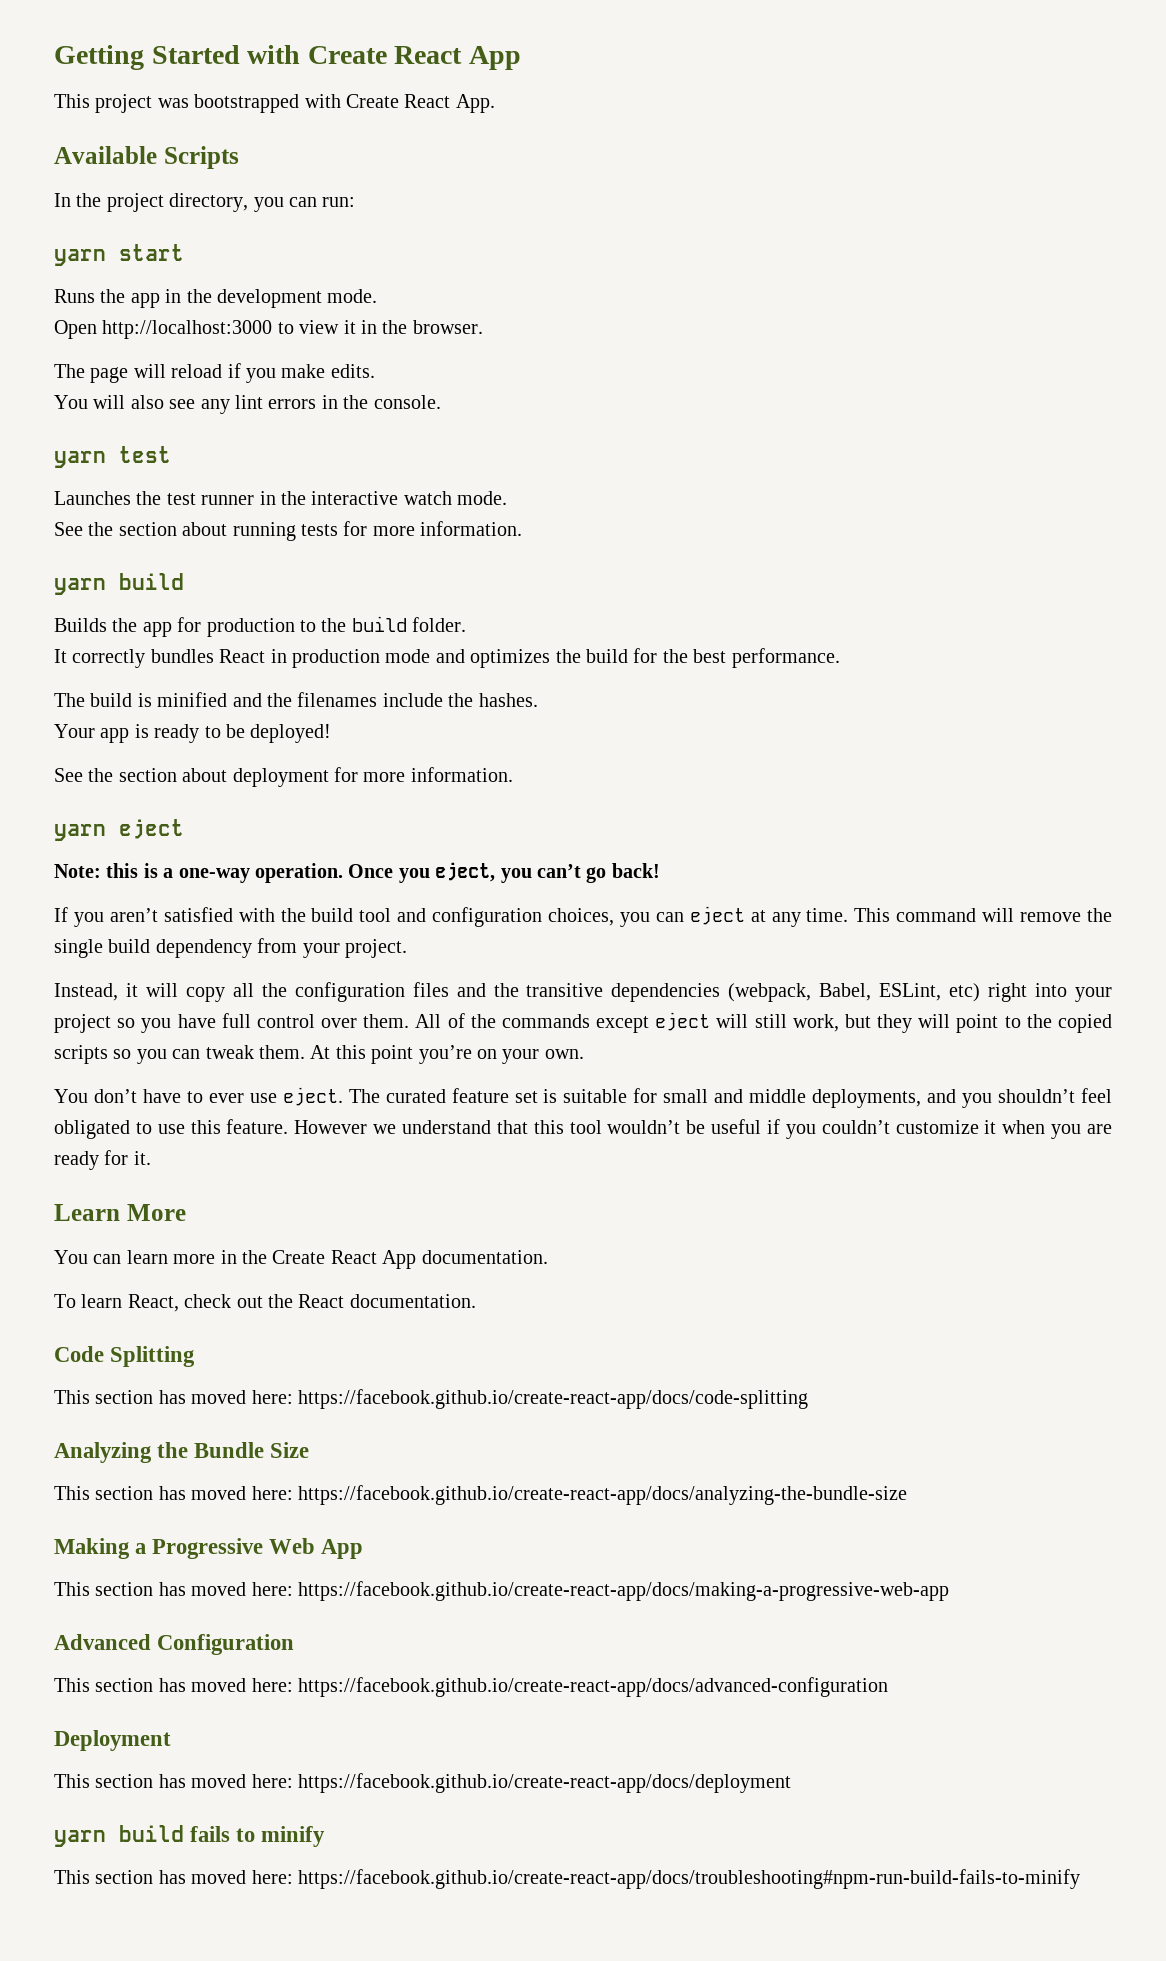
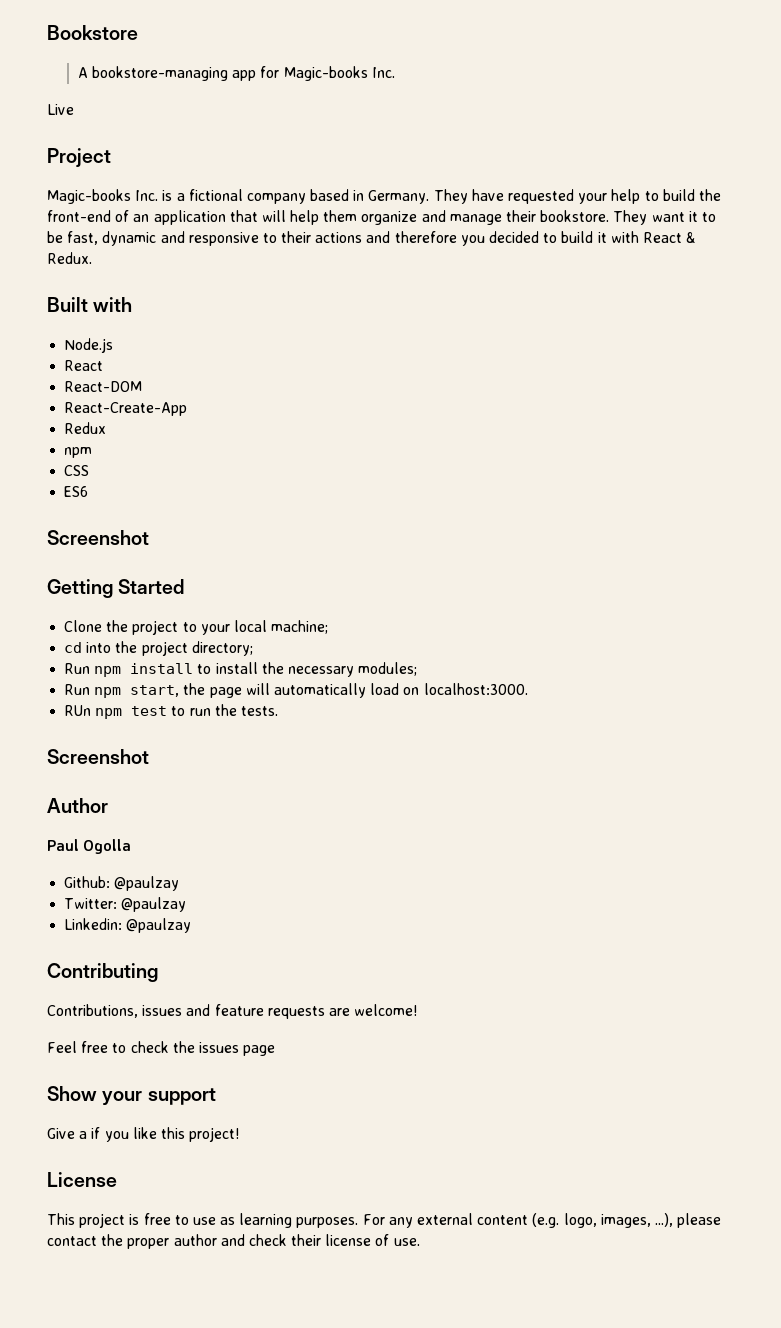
[54,45,521,70] [54,94,495,113] [54,146,239,169] [54,193,356,212] [54,244,184,266] [54,289,378,308] [54,320,483,339] [54,363,375,383] [54,395,441,414] [54,446,171,468] [54,491,508,505] [54,521,523,541] [54,573,184,595] [54,616,467,637] [54,648,840,668] [54,692,538,707] [54,724,332,743] [54,767,513,787] [54,819,184,841] [54,862,660,883] [54,906,1113,927] [54,938,407,958] [54,982,1113,1002] [54,1012,1112,1033] [54,1045,584,1064] [54,1087,1112,1108] [54,1119,1113,1139] [54,1150,151,1170] [54,1204,186,1221] [54,1250,548,1269] [54,1294,476,1312] [54,1346,196,1367] [54,1389,808,1409] [54,1442,310,1463] [54,1485,907,1505] [54,1538,364,1559] [54,1581,949,1601] [54,1634,295,1655] [54,1677,888,1697] [54,1730,171,1751] [54,1773,791,1793] [54,1825,326,1847] [54,1869,1080,1889] Getting Started with Create React App // This project was bootstrapped with Create React App. // Available Scripts // In the project directory, you can run: // yarn start // Runs the app in the development mode. // Open http://localhost:3000 to view it in the browser. // The page will reload if you make edits. // You will also see any lint errors in the console. // yarn test // Launches the test runner in the interactive watch mode. // See the section about running tests for more information. // yarn build // Builds the app for production to the build folder. // It correctly bundles React in production mode and optimizes the build for the best performance. // The build is minified and the filenames include the hashes. // Your app is ready to be deployed! // See the section about deployment for more information. // yarn eject // Note: this is a one-way operation. Once you eject, you can’t go back! // If you aren’t satisfied with the build tool and configuration choices, you can eject at any time. This command will remove the single build dependency from your project. // Instead, it will copy all the configuration files and the transitive dependencies (webpack, Babel, ESLint, etc) right into your project so you have full control over them. All of the commands except eject will still work, but they will point to the copied scripts so you can tweak them. At this point you’re on your own. // You don’t have to ever use eject. The curated feature set is suitable for small and middle deployments, and you shouldn’t feel obligated to use this feature. However we understand that this tool wouldn’t be useful if you couldn’t customize it when you are ready for it. // Learn More // You can learn more in the Create React App documentation. // To learn React, check out the React documentation. // Code Splitting // This section has moved here: https://facebook.github.io/create-react-app/docs/code-splitting // Analyzing the Bundle Size // This section has moved here: https://facebook.github.io/create-react-app/docs/analyzing-the-bundle-size // Making a Progressive Web App // This section has moved here: https://facebook.github.io/create-react-app/docs/making-a-progressive-web-app // Advanced Configuration // This section has moved here: https://facebook.github.io/create-react-app/docs/advanced-configuration // Deployment // This section has moved here: https://facebook.github.io/create-react-app/docs/deployment // yarn build fails to minify // This section has moved here: https://facebook.github.io/create-react-app/docs/troubleshooting#npm-run-build-fails-to-minify -> [47,25,138,40] [77,66,395,81] [47,104,74,115] [47,148,111,167] [47,189,721,204] [47,210,716,225] [47,231,697,246] [47,252,92,264] [47,297,133,312] [64,338,114,353] [64,360,104,371] [64,381,143,392] [64,402,188,416] [64,422,107,434] [64,447,93,458] [64,465,90,476] [64,486,89,497] [47,530,149,545] [47,579,185,598] [64,620,329,635] [64,641,253,656] [64,662,418,677] [64,683,528,698] [64,704,278,719] [47,749,149,764] [47,798,108,813] [47,839,132,854] [64,876,180,891] [64,897,187,912] [64,918,192,933] [47,963,158,982] [47,1004,418,1019] [47,1041,276,1056] [47,1086,216,1105] [47,1127,240,1142] [47,1172,117,1187] [47,1213,722,1228] [47,1234,420,1249] Bookstore // A bookstore-managing app for Magic-books Inc. // Live // Project // Magic-books Inc. is a fictional company based in Germany. They have requested your help to build the front-end of an application that will help them organize and manage their bookstore. They want it to be fast, dynamic and responsive to their actions and therefore you decided to build it with React & Redux. // Built with // Node.js // React // React-DOM // React-Create-App // Redux // npm // CSS // ES6 // Screenshot // Getting Started // Clone the project to your local machine; // cd into the project directory; // Run npm install to install the necessary modules; // Run npm start, the page will automatically load on localhost:3000. // RUn npm test to run the tests. // Screenshot // Author // Paul Ogolla // Github: @paulzay // Twitter: @paulzay // Linkedin: @paulzay // Contributing // Contributions, issues and feature requests are welcome! // Feel free to check the issues page // Show your support // Give a if you like this project! // License // This project is free to use as learning purposes. For any external content (e.g. logo, images, ...), please contact the proper author and check their license of use.

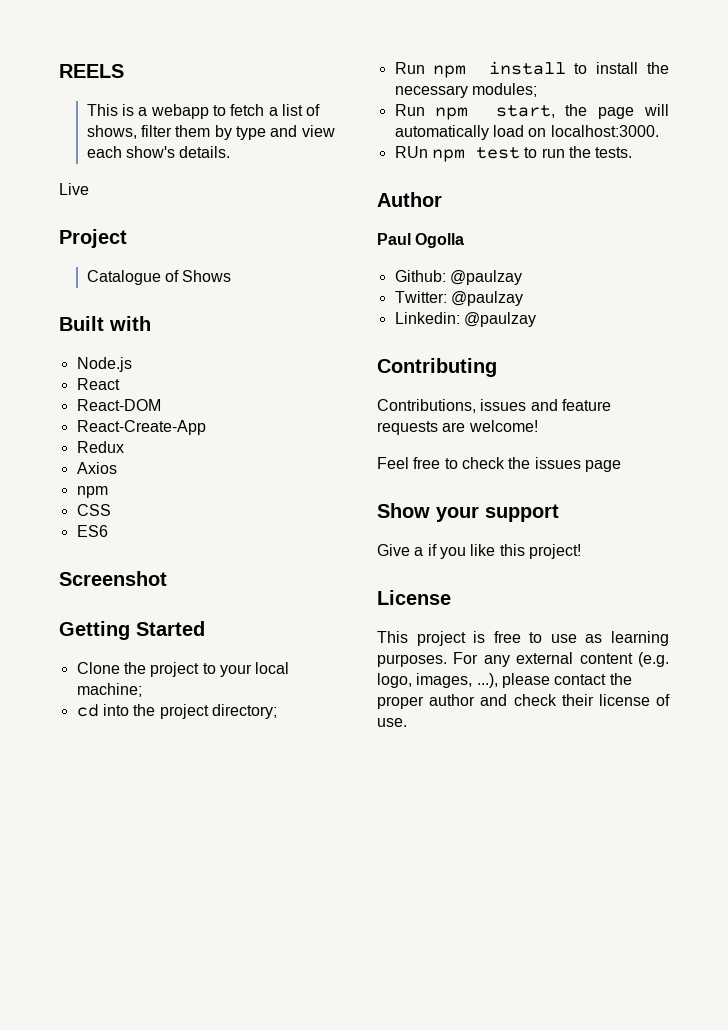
[47,25,138,40] [77,66,395,81] [47,104,74,115] [47,148,111,167] [47,189,721,204] [47,210,716,225] [47,231,697,246] [47,252,92,264] Bookstore // A bookstore-managing app for Magic-books Inc. // Live // Project // Magic-books Inc. is a fictional company based in Germany. They have requested your help to build the front-end of an application that will help them organize and manage their bookstore. They want it to be fast, dynamic and responsive to their actions and therefore you decided to build it with React & Redux. -> [59,64,124,78] [86,104,321,119] [86,125,335,140] [86,146,231,158] [59,183,89,195] [59,229,127,248] [86,270,232,285] REELS // This is a webapp to fetch a list of shows, filter them by type and view each show's details. // Live // Project // Catalogue of Shows
(107, 428) none -> [76,462,117,474] // Axios
[47,749,149,764] // Screenshot -> (633, 152) none

